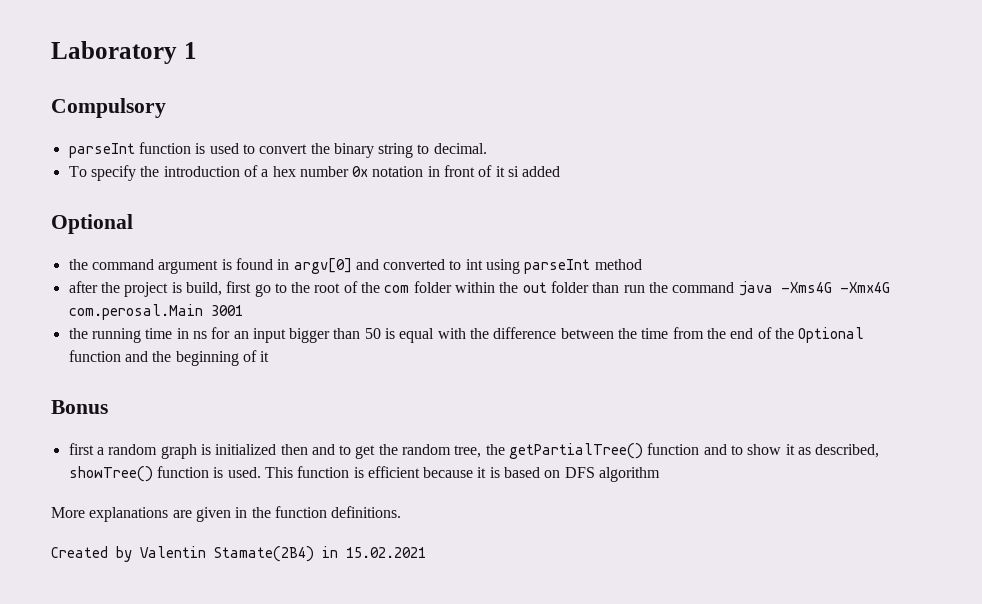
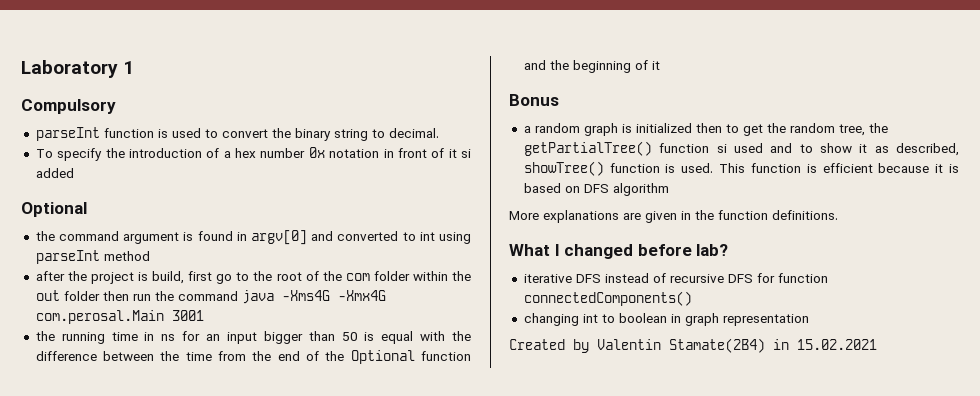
[592,282,620,293] than -> [102,291,129,301] then
[68,443,94,455] first -> (559, 100) none
[311,444,335,455] and -> (722, 128) none
(700, 449) none -> [716,143,763,153] si used
(402, 512) none -> [509,244,729,259] [523,273,828,283] [523,291,692,306] [523,313,809,326] // What I changed before lab? // iterative DFS instead of recursive DFS for function connectedComponents() // changing int to boolean in graph representation

